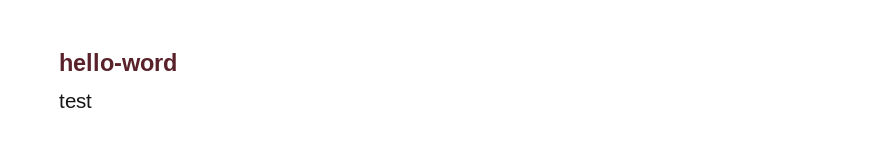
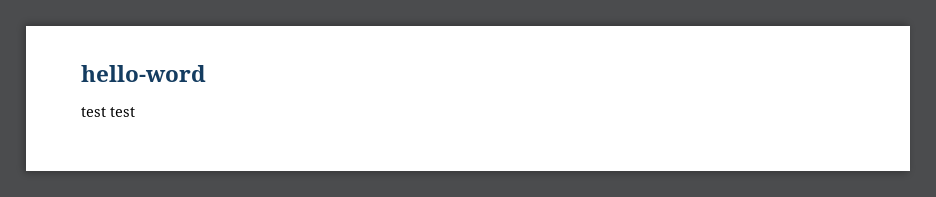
(92, 101) none -> [110,107,135,117] test

